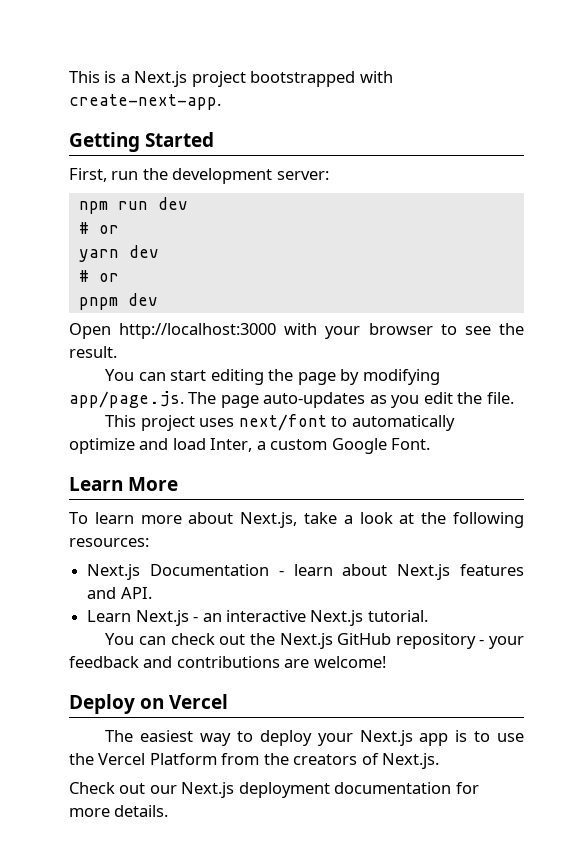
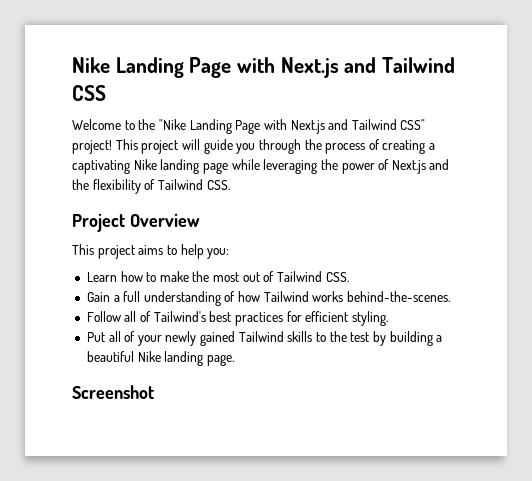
[69,71,393,87] [69,94,221,110] [69,132,215,152] [69,168,329,184] [78,197,188,214] [78,222,119,234] [78,245,159,262] [78,270,119,282] [78,293,158,310] [69,323,525,339] [69,346,117,358] [105,369,440,385] [69,391,514,408] [105,414,455,431] [69,438,431,454] [69,477,179,491] [69,512,524,528] [69,538,149,547] [87,564,524,580] [87,587,152,599] [87,610,428,626] [105,633,524,649] [69,656,386,668] [69,694,229,714] [105,730,524,746] [69,753,440,769] [69,782,479,798] [69,805,169,817] This is a Next.js project bootstrapped with create-next-app. // Getting Started // First, run the development server: // npm run dev // # or // yarn dev // # or // pnpm dev // Open http://localhost:3000 with your browser to see the result. // You can start editing the page by modifying app/page.js. The page auto-updates as you edit the file. // This project uses next/font to automatically optimize and load Inter, a custom Google Font. // Learn More // To learn more about Next.js, take a look at the following resources: // Next.js Documentation - learn about Next.js features and API. // Learn Next.js - an interactive Next.js tutorial. // You can check out the Next.js GitHub repository - your feedback and contributions are welcome! // Deploy on Vercel // The easiest way to deploy your Next.js app is to use the Vercel Platform from the creators of Next.js. // Check out our Next.js deployment documentation for more details. -> [72,57,456,78] [72,85,106,101] [72,119,426,134] [72,139,436,154] [72,159,450,174] [72,179,230,194] [72,213,200,232] [72,244,230,259] [86,271,349,282] [86,291,450,306] [86,311,388,326] [86,331,443,346] [86,351,234,366] [72,385,154,399] Nike Landing Page with Next.js and Tailwind CSS // Welcome to the "Nike Landing Page with Next.js and Tailwind CSS" project! This project will guide you through the process of creating a captivating Nike landing page while leveraging the power of Next.js and the flexibility of Tailwind CSS. // Project Overview // This project aims to help you: // Learn how to make the most out of Tailwind CSS. // Gain a full understanding of how Tailwind works behind-the-scenes. // Follow all of Tailwind's best practices for efficient styling. // Put all of your newly gained Tailwind skills to the test by building a beautiful Nike landing page. // Screenshot

